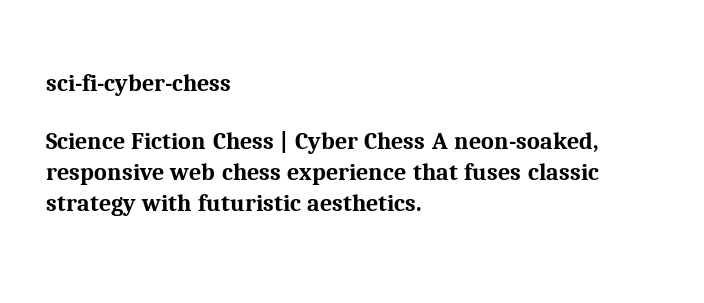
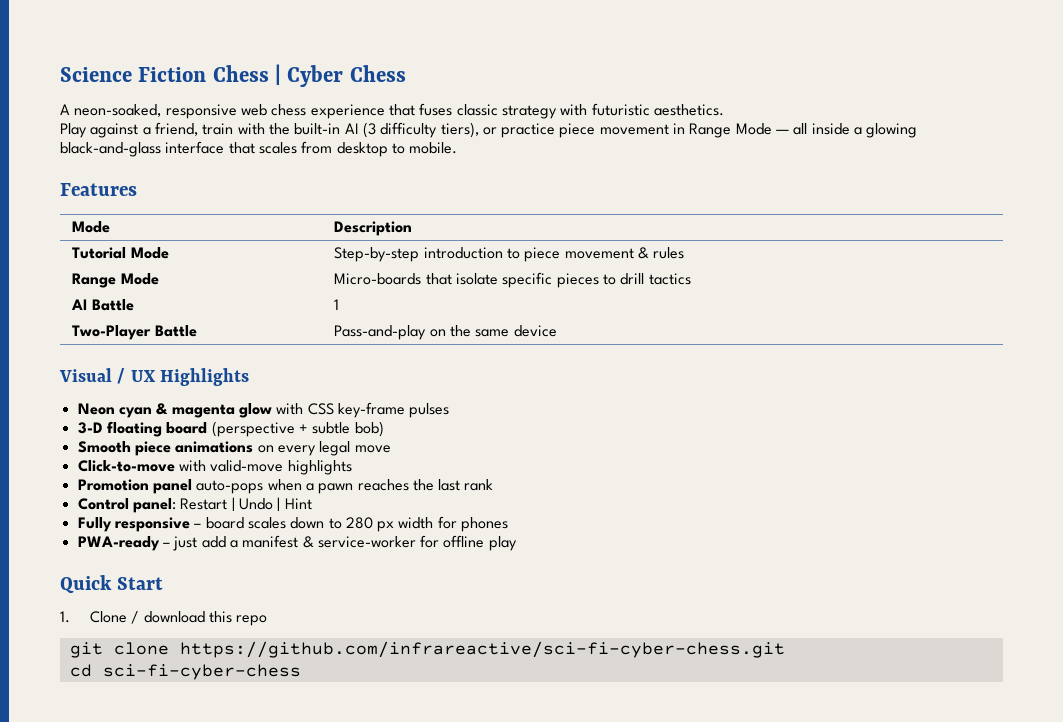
[46,74,231,96] sci-fi-cyber-chess // -> (60, 74) none
(426, 140) none -> (406, 73) //
(423, 202) none -> [60,122,918,138] [60,141,458,157] [60,183,137,196] [72,221,111,233] [334,221,413,236] [72,247,169,259] [334,247,685,262] [72,273,159,288] [334,272,691,288] [71,299,134,311] [334,299,340,310] [72,325,197,340] [334,325,557,340] [59,368,250,386] [77,402,450,418] [77,421,384,437] [77,441,391,456] [77,460,352,475] [77,479,494,494] [77,497,312,513] [77,516,509,532] [77,535,517,551] [60,575,163,594] [60,611,268,626] [69,641,785,658] [69,664,301,680] // Play against a friend, train with the built-in AI (3 difficulty tiers), or practice piece movement in Range Mode — all inside a glowing black-and-glass interface that scales from desktop to mobile. // Features // Mode | Description // Tutorial Mode | Step-by-step introduction to piece movement & rules // Range Mode | Micro-boards that isolate specific pieces to drill tactics // AI Battle | 1 // Two-Player Battle | Pass-and-play on the same device // Visual / UX Highlights // Neon cyan & magenta glow with CSS key-frame pulses // 3-D floating board (perspective + subtle bob) // Smooth piece animations on every legal move // Click-to-move with valid-move highlights // Promotion panel auto-pops when a pawn reaches the last rank // Control panel: Restart | Undo | Hint // Fully responsive – board scales down to 280 px width for phones // PWA-ready – just add a manifest & service-worker for offline play // Quick Start // 1. Clone / download this repo // git clone https://github.com/infrareactive/sci-fi-cyber-chess.git // cd sci-fi-cyber-chess

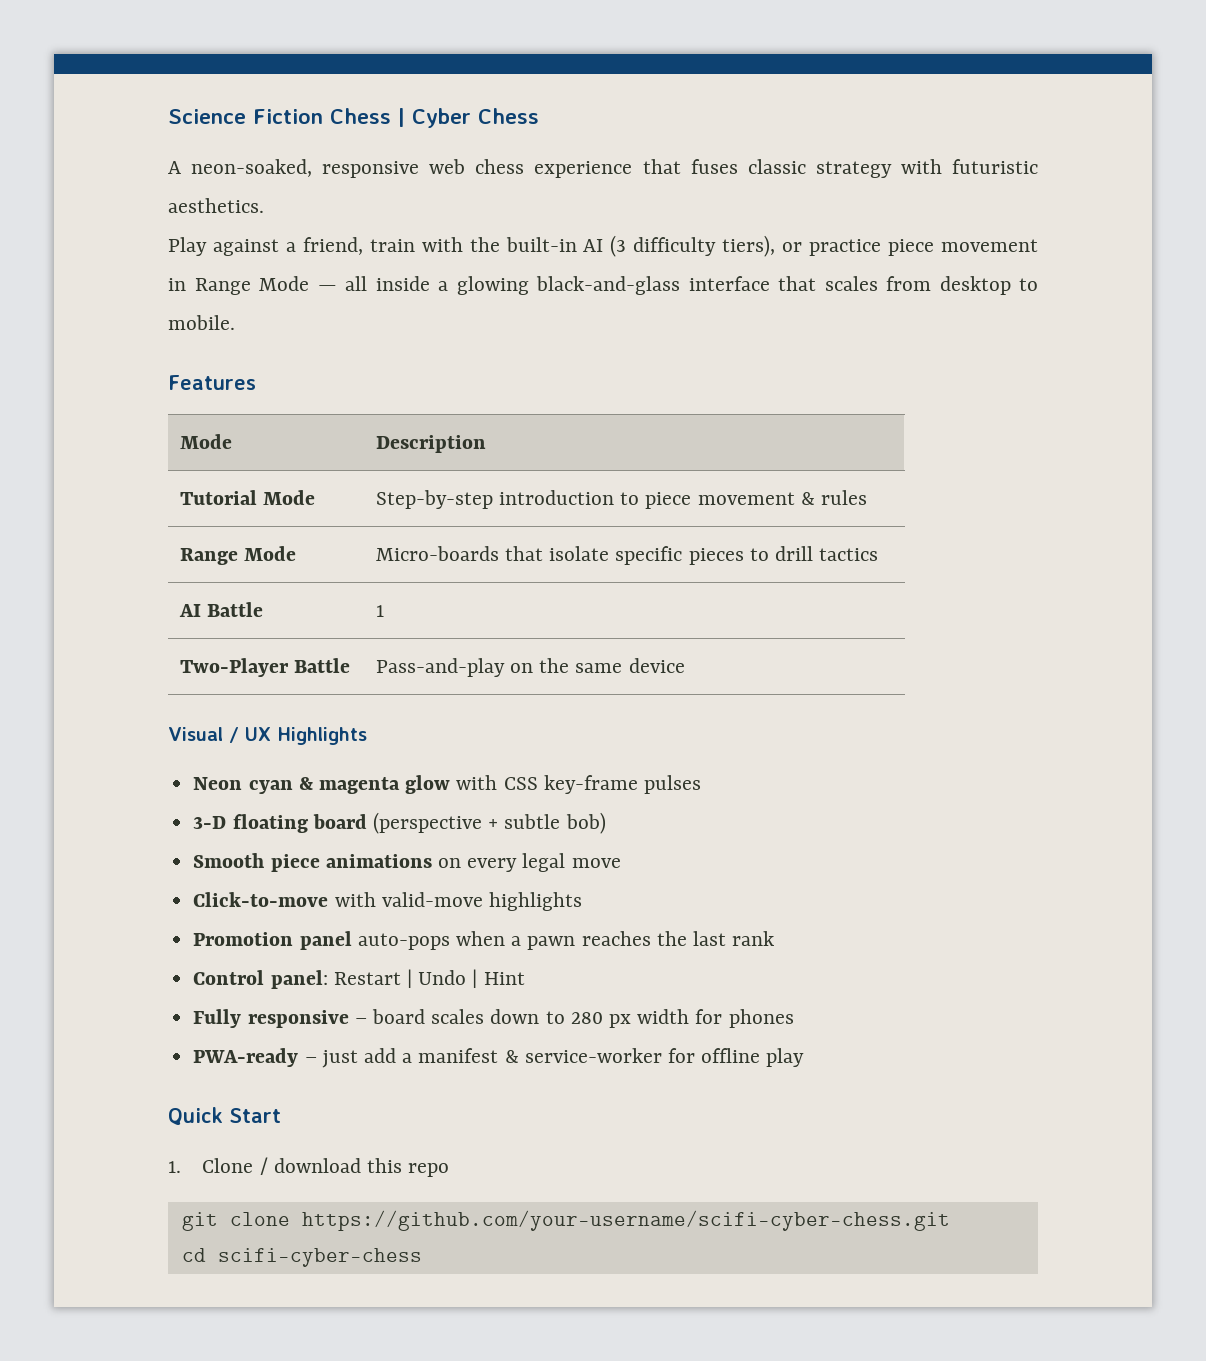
[179,641,785,658] https://github.com/infrareactive/sci-fi-cyber-chess.git -> [301,1210,950,1231] https://github.com/your-username/scifi-cyber-chess.git
[102,664,301,680] sci-fi-cyber-chess -> [217,1248,422,1267] scifi-cyber-chess

